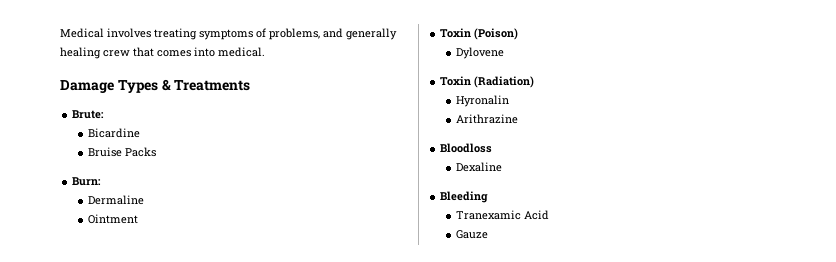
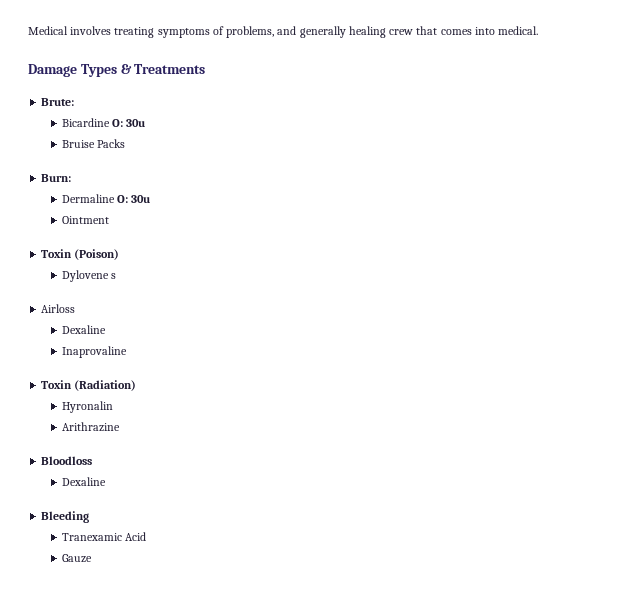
(140, 133) none -> [112,119,146,127] O: 30u
(144, 200) none -> [117,195,151,203] O: 30u
(504, 53) none -> [111,273,117,279] [41,304,76,313] [61,325,106,334] [61,346,127,358] s // Airloss // Dexaline // Inaprovaline

